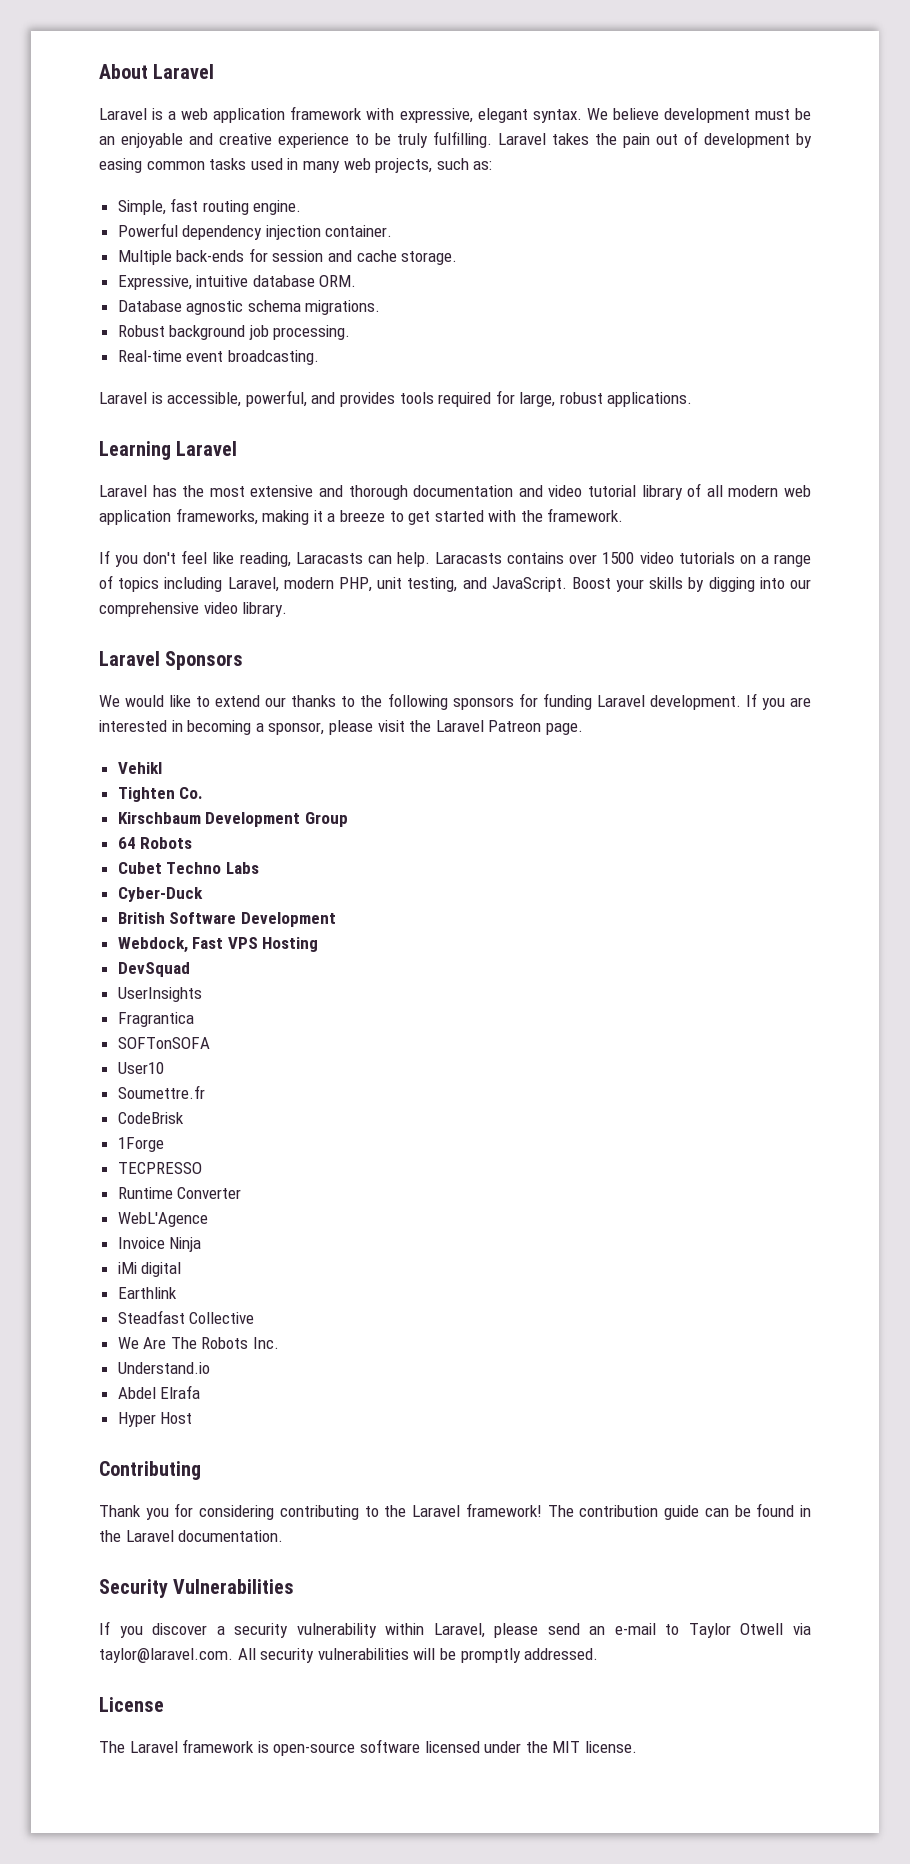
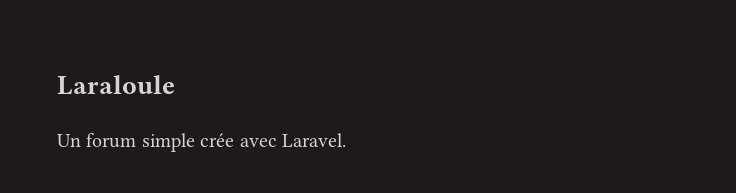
[99,64,215,79] [99,106,811,123] [99,131,812,148] [99,158,493,173] [117,198,302,215] [117,223,393,240] [117,248,458,265] [117,275,357,290] [117,300,381,315] [117,325,351,340] [117,350,319,365] [99,390,693,407] [99,441,238,460] [99,483,812,500] [99,508,624,525] [99,550,812,567] [99,575,811,592] [99,602,288,617] [99,651,244,670] [99,693,811,710] [99,720,583,735] [117,762,162,774] [117,787,204,802] [117,812,348,827] [117,837,193,849] [117,862,259,874] [117,887,203,902] [117,912,336,927] [117,937,319,953] [117,962,190,977] [117,987,202,1002] [117,1012,194,1027] [117,1037,210,1049] [117,1062,164,1074] [117,1085,205,1099] [117,1112,184,1124] [117,1137,164,1152] [117,1162,202,1174] [117,1187,242,1199] [117,1212,208,1227] [117,1237,202,1252] [117,1262,182,1277] [117,1287,177,1299] [117,1310,255,1324] [117,1337,280,1349] [117,1362,210,1374] [117,1385,201,1399] [117,1412,193,1427] [99,1461,201,1480] [99,1503,812,1520] [99,1530,284,1542] [99,1579,295,1598] [99,1621,811,1638] [99,1648,599,1663] [99,1697,164,1712] [99,1739,637,1756] About Laravel // Laravel is a web application framework with expressive, elegant syntax. We believe development must be an enjoyable and creative experience to be truly fulfilling. Laravel takes the pain out of development by easing common tasks used in many web projects, such as: // Simple, fast routing engine. // Powerful dependency injection container. // Multiple back-ends for session and cache storage. // Expressive, intuitive database ORM. // Database agnostic schema migrations. // Robust background job processing. // Real-time event broadcasting. // Laravel is accessible, powerful, and provides tools required for large, robust applications. // Learning Laravel // Laravel has the most extensive and thorough documentation and video tutorial library of all modern web application frameworks, making it a breeze to get started with the framework. // If you don't feel like reading, Laracasts can help. Laracasts contains over 1500 video tutorials on a range of topics including Laravel, modern PHP, unit testing, and JavaScript. Boost your skills by digging into our comprehensive video library. // Laravel Sponsors // We would like to extend our thanks to the following sponsors for funding Laravel development. If you are interested in becoming a sponsor, please visit the Laravel Patreon page. // Vehikl // Tighten Co. // Kirschbaum Development Group // 64 Robots // Cubet Techno Labs // Cyber-Duck // British Software Development // Webdock, Fast VPS Hosting // DevSquad // UserInsights // Fragrantica // SOFTonSOFA // User10 // Soumettre.fr // CodeBrisk // 1Forge // TECPRESSO // Runtime Converter // WebL'Agence // Invoice Ninja // iMi digital // Earthlink // Steadfast Collective // We Are The Robots Inc. // Understand.io // Abdel Elrafa // Hyper Host // Contributing // Thank you for considering contributing to the Laravel framework! The contribution guide can be found in the Laravel documentation. // Security Vulnerabilities // If you discover a security vulnerability within Laravel, please send an e-mail to Taylor Otwell via taylor@laravel.com. All security vulnerabilities will be promptly addressed. // License // The Laravel framework is open-source software licensed under the MIT license. -> [57,75,175,95] [57,133,346,152] Laraloule // Un forum simple crée avec Laravel.

